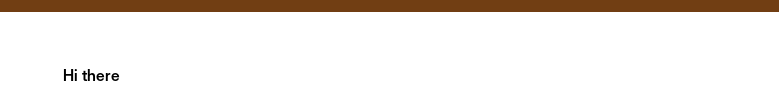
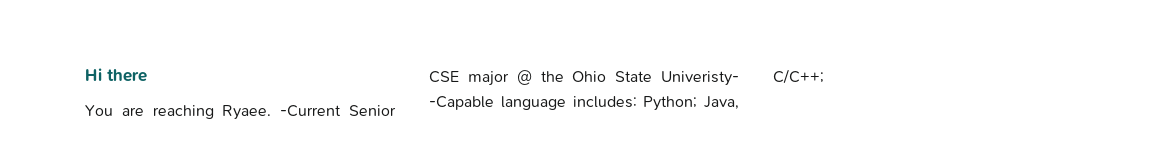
(121, 75) none -> [85,105,397,120] [429,70,739,86] [429,96,739,111] [773,69,824,84] // You are reaching Ryaee. -Current Senior CSE major @ the Ohio State Univeristy- -Capable language includes: Python; Java, C/C++;

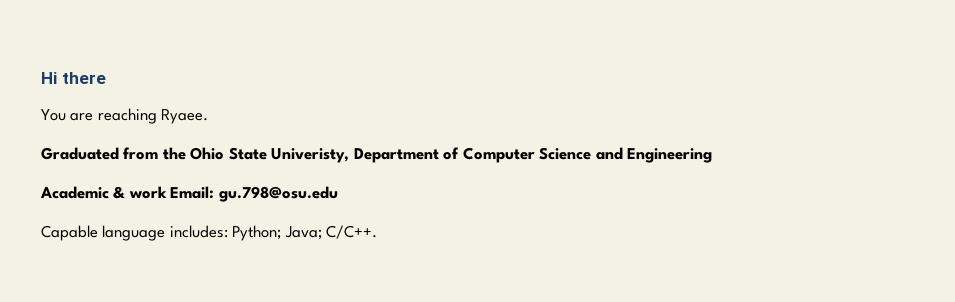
[280,105,397,117] [429,70,739,86] [429,96,494,110] -Current Senior CSE major @ the Ohio State Univeristy- -Capable -> [41,147,713,163] [40,186,338,202] [41,225,98,241] // Graduated from the Ohio State Univeristy, Department of Computer Science and Engineering // Academic & work Email: gu.798@osu.edu // Capable
[704,96,739,110] [773,69,824,84] Java, C/C++; -> [284,225,378,240] Java; C/C++.

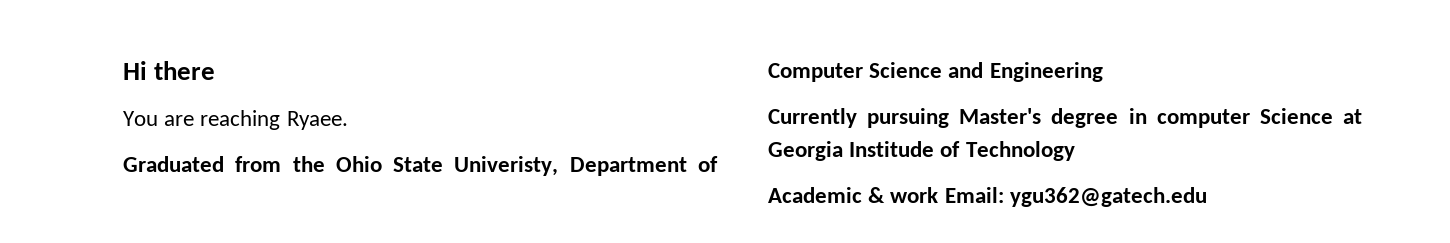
[40,186,338,202] [41,225,378,241] Academic & work Email: gu.798@osu.edu // Capable language includes: Python; Java; C/C++. -> [768,108,1362,128] [768,141,1075,161] [768,187,1207,207] Currently pursuing Master's degree in computer Science at Georgia Institude of Technology // Academic & work Email: ygu362@gatech.edu

